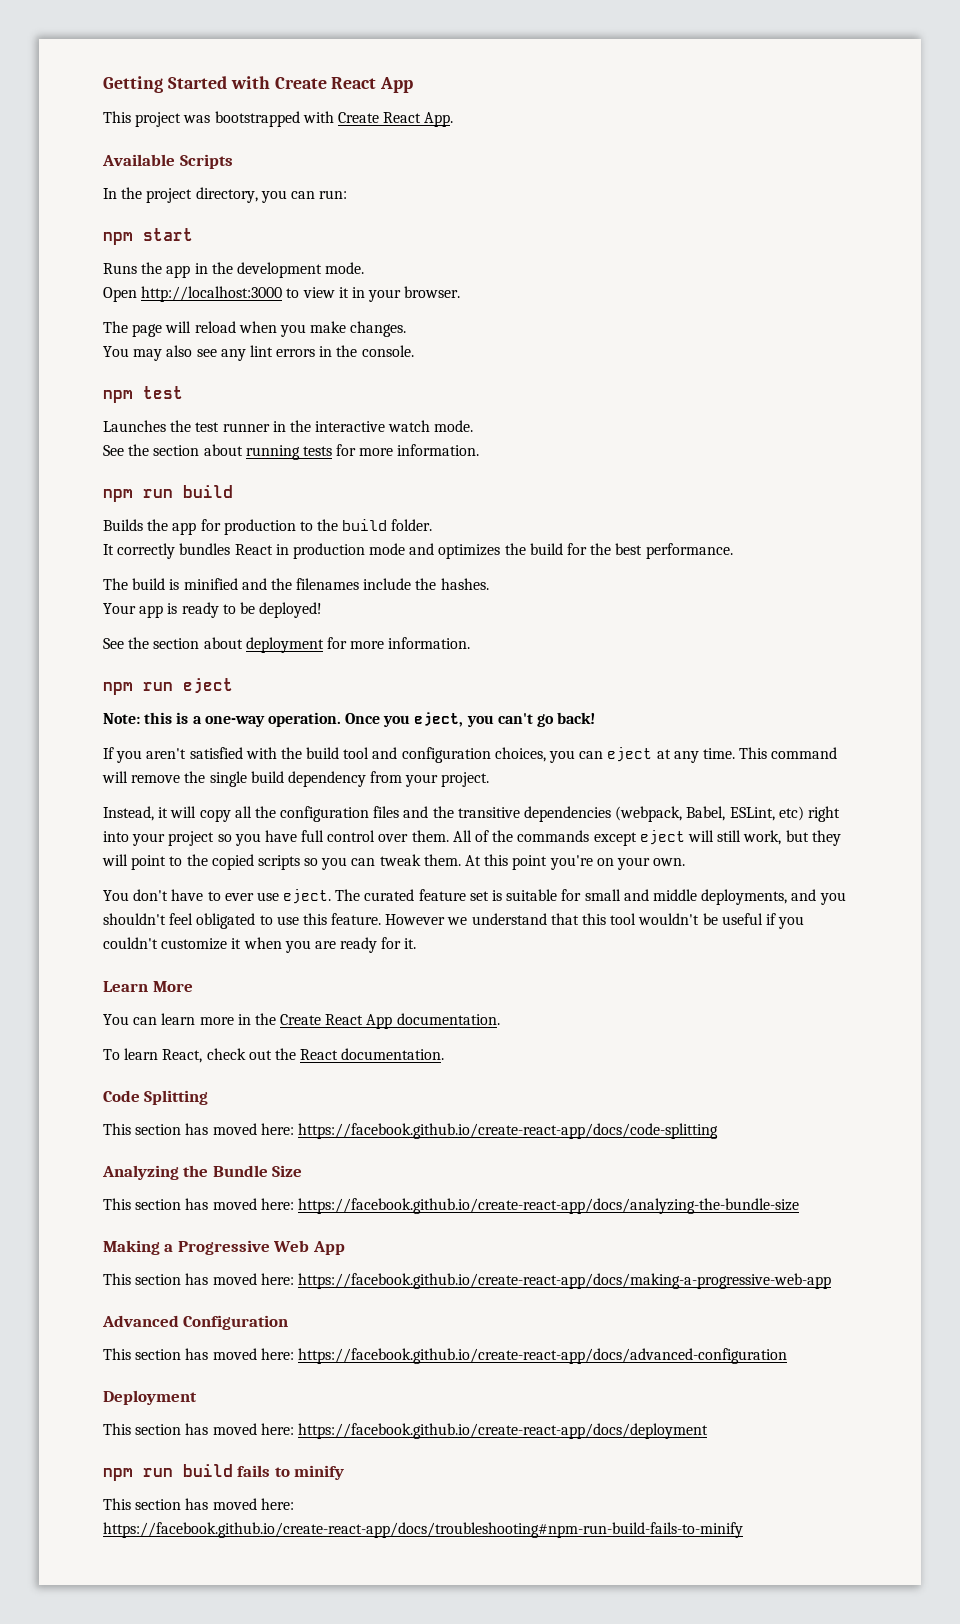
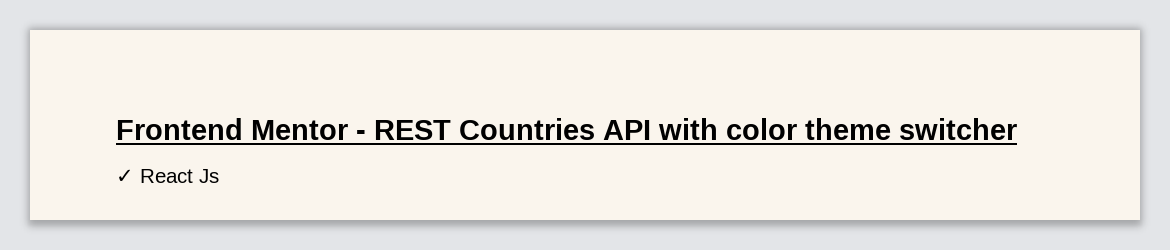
[103,76,414,93] [103,111,454,127] [102,154,233,169] [103,187,348,203] [103,228,193,245] [103,262,365,278] [103,286,461,302] [103,321,407,337] [103,345,414,361] [103,386,183,403] [103,420,474,432] [103,444,480,460] [103,485,233,502] [103,519,433,535] [103,543,733,559] [103,578,489,590] [103,602,323,618] [103,637,471,653] [103,678,233,695] [103,712,596,727] [103,747,838,763] [102,771,490,787] [103,806,840,822] [103,830,841,846] [102,854,686,870] [103,889,846,905] [103,913,805,929] [103,937,417,953] [103,981,193,992] [103,1013,500,1029] [103,1048,445,1063] [103,1090,209,1105] [103,1123,718,1139] [102,1165,303,1180] [103,1198,799,1214] [103,1240,345,1255] [103,1273,831,1289] [102,1315,289,1330] [103,1348,787,1364] [103,1390,197,1405] [103,1423,708,1439] [103,1464,345,1481] [103,1498,294,1510] [103,1522,743,1538] Getting Started with Create React App // This project was bootstrapped with Create React App. // Available Scripts // In the project directory, you can run: // npm start // Runs the app in the development mode. // Open http://localhost:3000 to view it in your browser. // The page will reload when you make changes. // You may also see any lint errors in the console. // npm test // Launches the test runner in the interactive watch mode. // See the section about running tests for more information. // npm run build // Builds the app for production to the build folder. // It correctly bundles React in production mode and optimizes the build for the best performance. // The build is minified and the filenames include the hashes. // Your app is ready to be deployed! // See the section about deployment for more information. // npm run eject // Note: this is a one-way operation. Once you eject, you can't go back! // If you aren't satisfied with the build tool and configuration choices, you can eject at any time. This command will remove the single build dependency from your project. // Instead, it will copy all the configuration files and the transitive dependencies (webpack, Babel, ESLint, etc) right into your project so you have full control over them. All of the commands except eject will still work, but they will point to the copied scripts so you can tweak them. At this point you're on your own. // You don't have to ever use eject. The curated feature set is suitable for small and middle deployments, and you shouldn't feel obligated to use this feature. However we understand that this tool wouldn't be useful if you couldn't customize it when you are ready for it. // Learn More // You can learn more in the Create React App documentation. // To learn React, check out the React documentation. // Code Splitting // This section has moved here: https://facebook.github.io/create-react-app/docs/code-splitting // Analyzing the Bundle Size // This section has moved here: https://facebook.github.io/create-react-app/docs/analyzing-the-bundle-size // Making a Progressive Web App // This section has moved here: https://facebook.github.io/create-react-app/docs/making-a-progressive-web-app // Advanced Configuration // This section has moved here: https://facebook.github.io/create-react-app/docs/advanced-configuration // Deployment // This section has moved here: https://facebook.github.io/create-react-app/docs/deployment // npm run build fails to minify // This section has moved here: https://facebook.github.io/create-react-app/docs/troubleshooting#npm-run-build-fails-to-minify -> [116,118,1017,140] [116,169,219,183] Frontend Mentor - REST Countries API with color theme switcher // ✓ React Js

